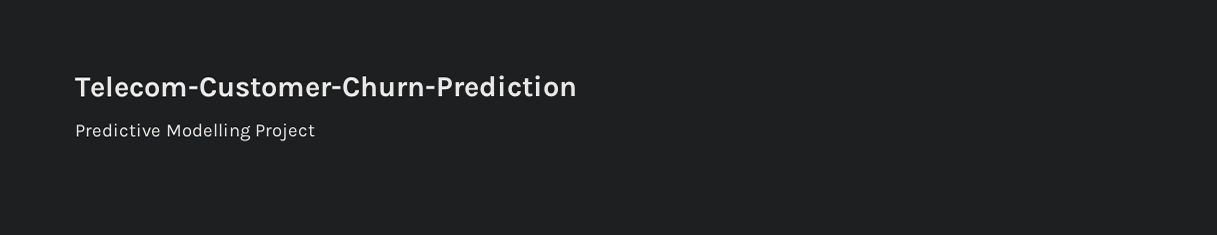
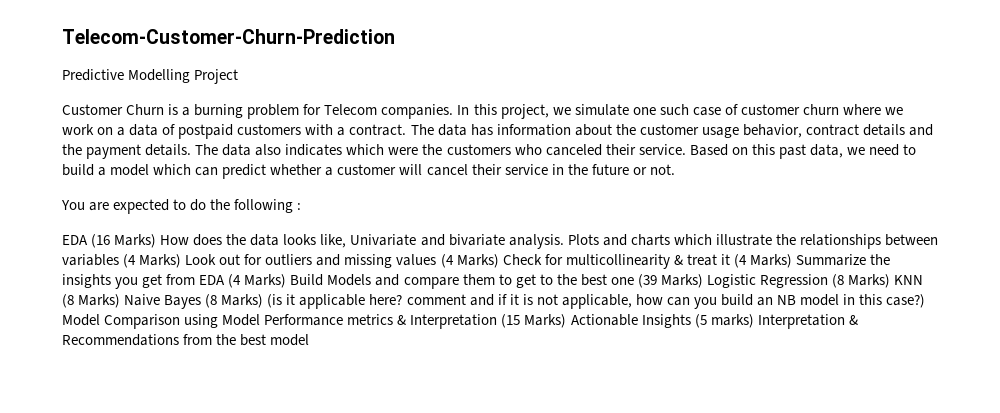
(316, 132) none -> [62,104,904,119] [62,124,934,139] [62,144,917,159] [62,164,675,179] [61,199,302,214] [62,234,938,249] [62,254,891,269] [62,274,924,289] [62,294,926,309] [62,314,858,329] [62,334,310,346] // Customer Churn is a burning problem for Telecom companies. In this project, we simulate one such case of customer churn where we work on a data of postpaid customers with a contract. The data has information about the customer usage behavior, contract details and the payment details. The data also indicates which were the customers who canceled their service. Based on this past data, we need to build a model which can predict whether a customer will cancel their service in the future or not. // You are expected to do the following : // EDA (16 Marks) How does the data looks like, Univariate and bivariate analysis. Plots and charts which illustrate the relationships between variables (4 Marks) Look out for outliers and missing values (4 Marks) Check for multicollinearity & treat it (4 Marks) Summarize the insights you get from EDA (4 Marks) Build Models and compare them to get to the best one (39 Marks) Logistic Regression (8 Marks) KNN (8 Marks) Naive Bayes (8 Marks) (is it applicable here? comment and if it is not applicable, how can you build an NB model in this case?) Model Comparison using Model Performance metrics & Interpretation (15 Marks) Actionable Insights (5 marks) Interpretation & Recommendations from the best model

